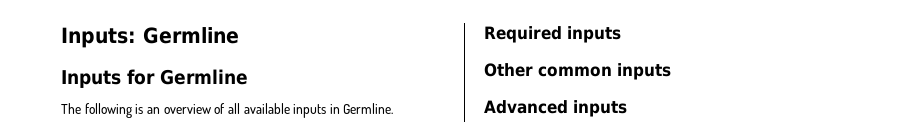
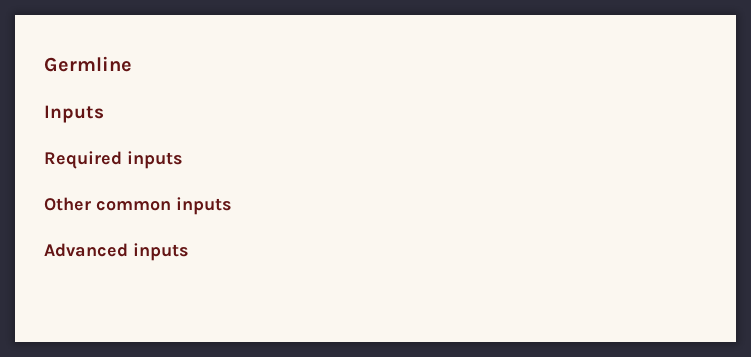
[61,27,136,48] Inputs: -> (44, 64) none
[127,69,248,85] [61,103,394,118] for Germline // The following is an overview of all available inputs in Germline. -> (104, 114) none

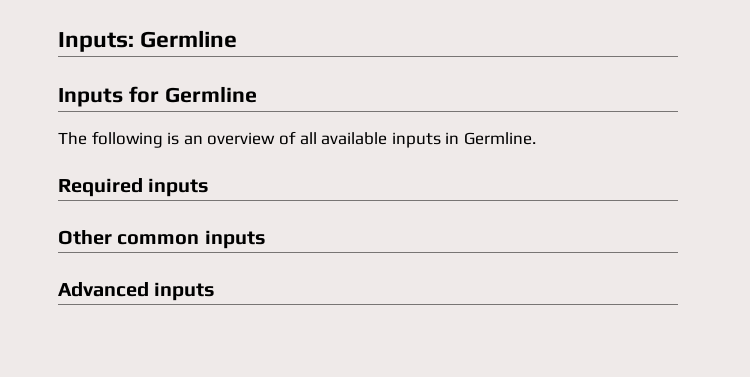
(44, 64) none -> [58,32,134,52] Inputs:
(104, 114) none -> [128,86,257,103] [58,131,536,148] for Germline // The following is an overview of all available inputs in Germline.

